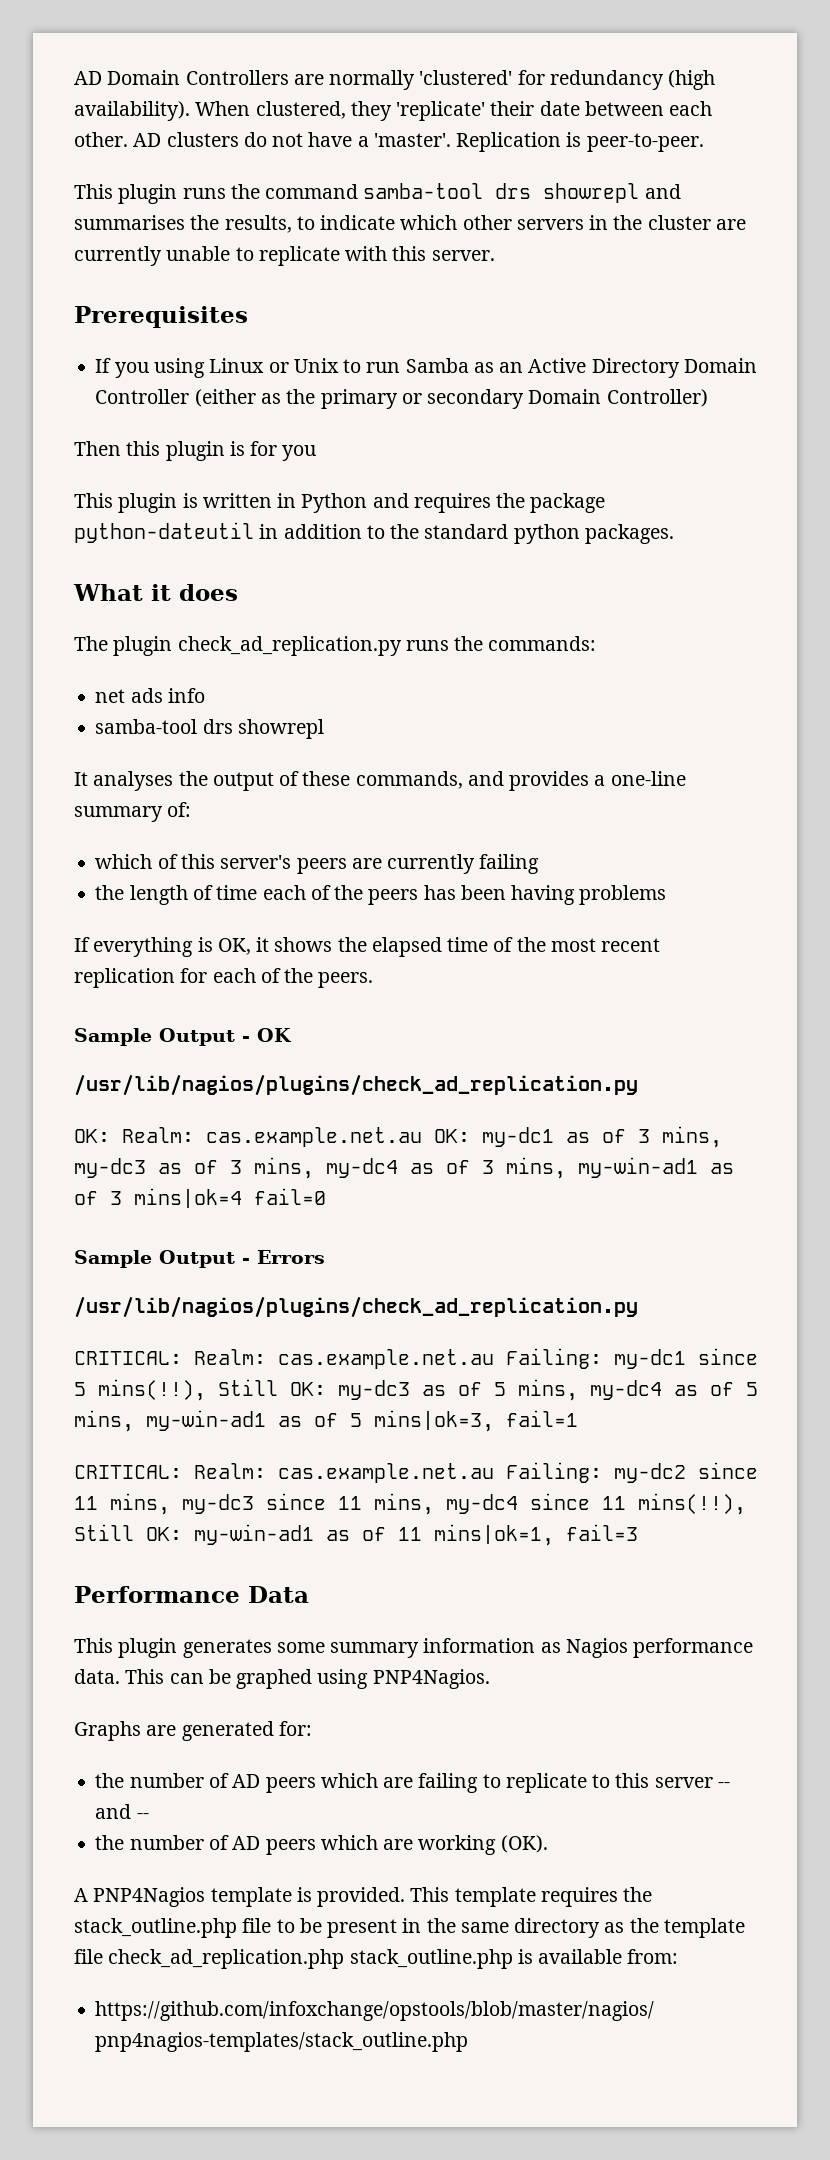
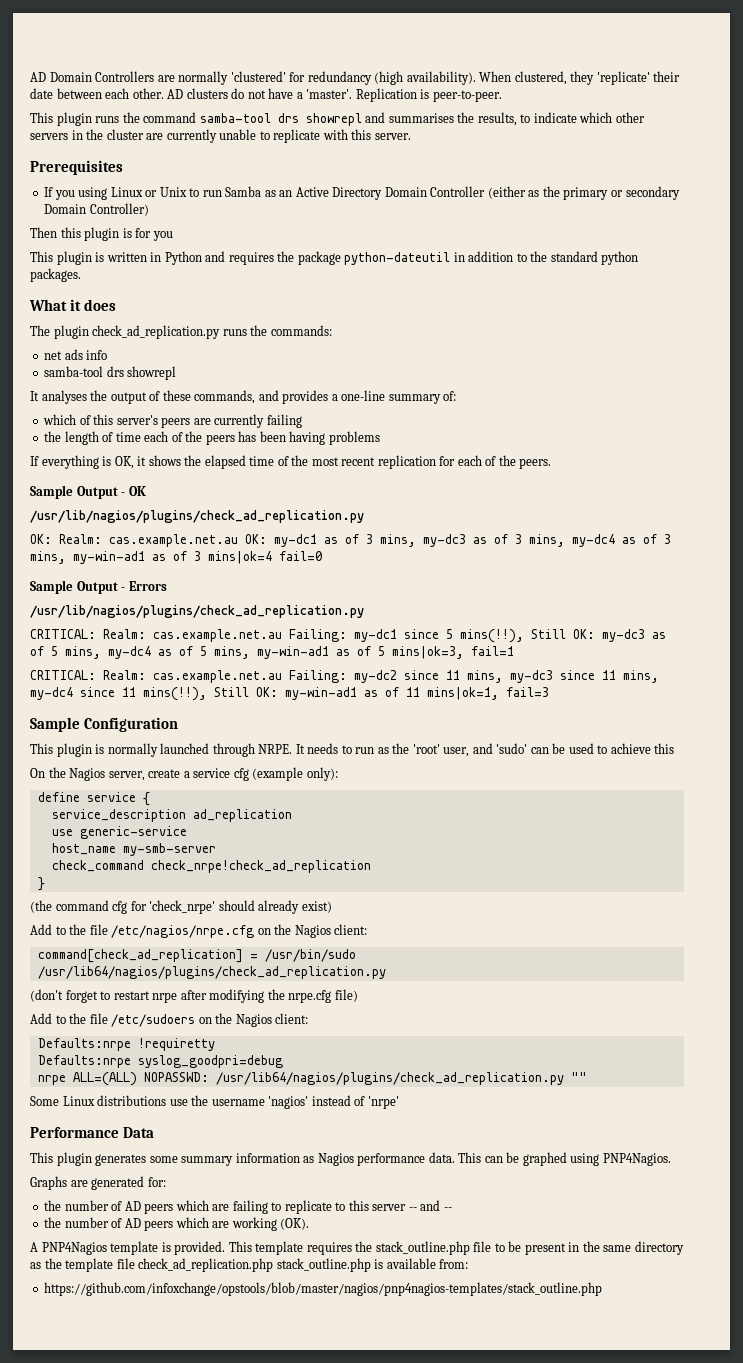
(638, 1532) none -> [30,717,179,732] [30,743,675,757] [30,767,338,781] [37,792,150,806] [51,809,292,822] [51,826,187,839] [51,843,216,856] [51,860,371,873] [37,877,45,891] [30,900,332,914] [30,924,368,938] [37,949,356,963] [37,966,386,979] [30,989,358,1003] [30,1013,309,1027] [37,1038,215,1051] [37,1055,283,1068] [37,1072,587,1086] [30,1095,399,1109] // Sample Configuration // This plugin is normally launched through NRPE. It needs to run as the 'root' user, and 'sudo' can be used to achieve this // On the Nagios server, create a service cfg (example only): // define service { // service_description ad_replication // use generic-service // host_name my-smb-server // check_command check_nrpe!check_ad_replication // } // (the command cfg for 'check_nrpe' should already exist) // Add to the file /etc/nagios/nrpe.cfg on the Nagios client: // command[check_ad_replication] = /usr/bin/sudo /usr/lib64/nagios/plugins/check_ad_replication.py // (don't forget to restart nrpe after modifying the nrpe.cfg file) // Add to the file /etc/sudoers on the Nagios client: // Defaults:nrpe !requiretty // Defaults:nrpe syslog_goodpri=debug // nrpe ALL=(ALL) NOPASSWD: /usr/lib64/nagios/plugins/check_ad_replication.py "" // Some Linux distributions use the username 'nagios' instead of 'nrpe'

